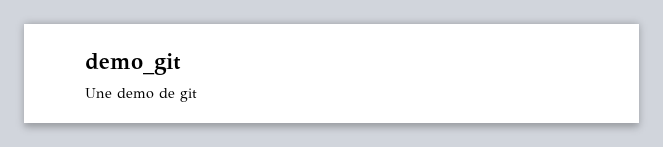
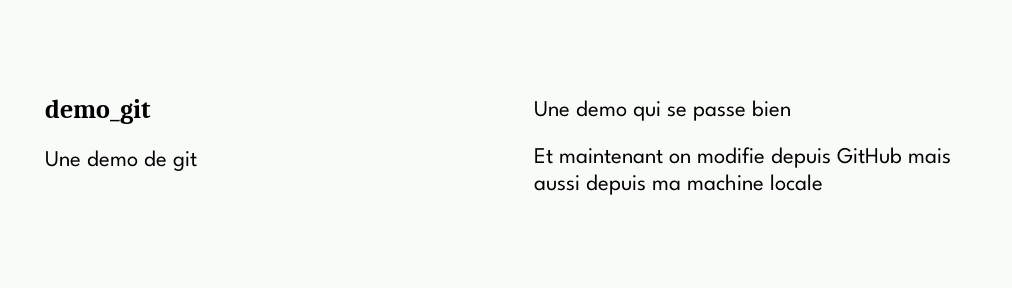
(197, 95) none -> [534,100,792,121] [534,147,952,168] [534,174,824,195] // Une demo qui se passe bien // Et maintenant on modifie depuis GitHub mais aussi depuis ma machine locale

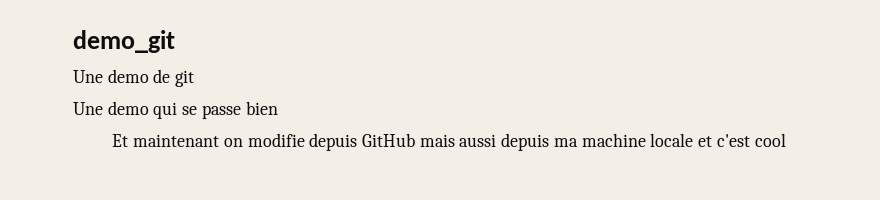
(824, 182) none -> [698,133,786,147] et c'est cool

